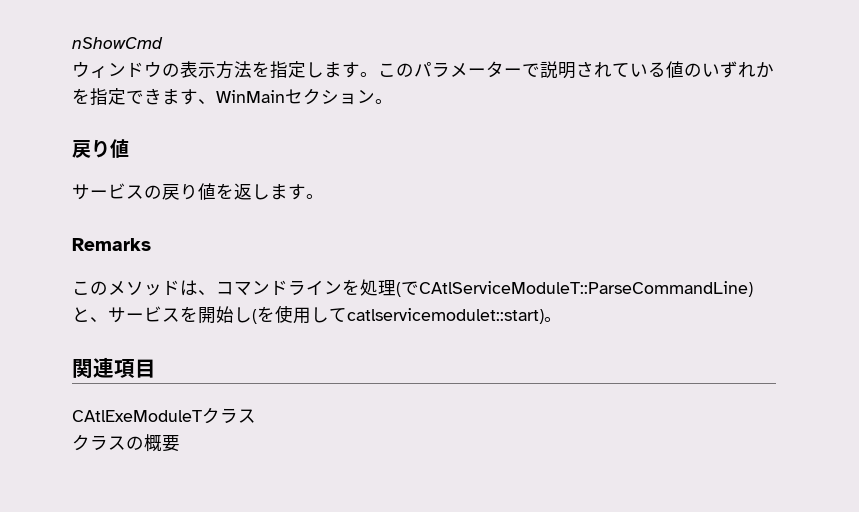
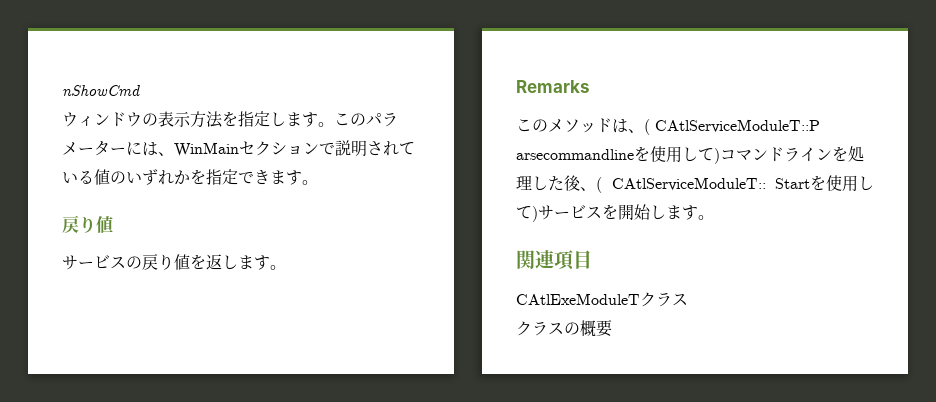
(522, 72) none -> [126,141,319,157] には、WinMainセクション
[198,88,375,105] 、WinMainセクション -> (302, 177) none
(216, 292) none -> [644,119,820,135] [516,146,720,164] ( CAtlServiceModuleT::P arsecommandlineを使用して)
[396,281,753,297] [72,305,544,324] (でCAtlServiceModuleT::ParseCommandLine)と、サービスを開始し(を使用してcatlservicemodulet::start) -> [532,175,874,193] [516,204,698,222] した後、( CAtlServiceModuleT:: Startを使用して)サービスを開始します

